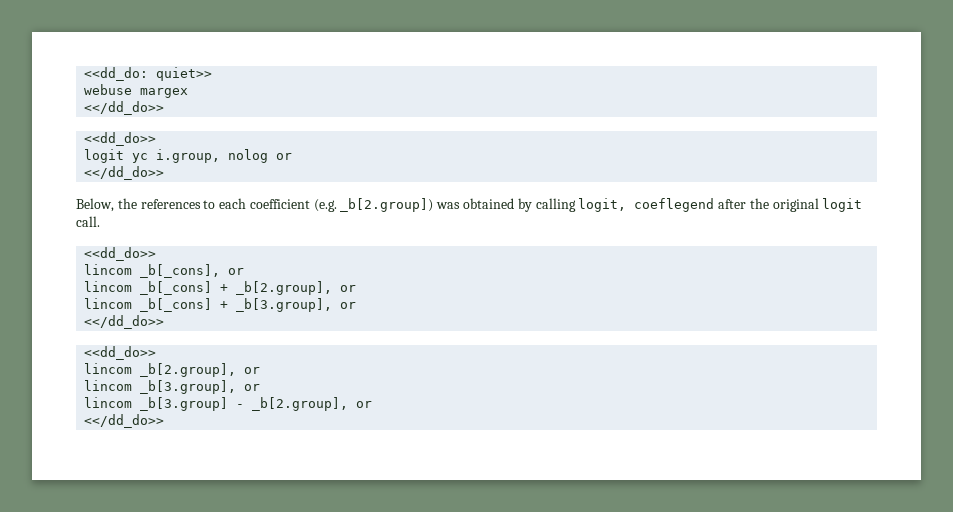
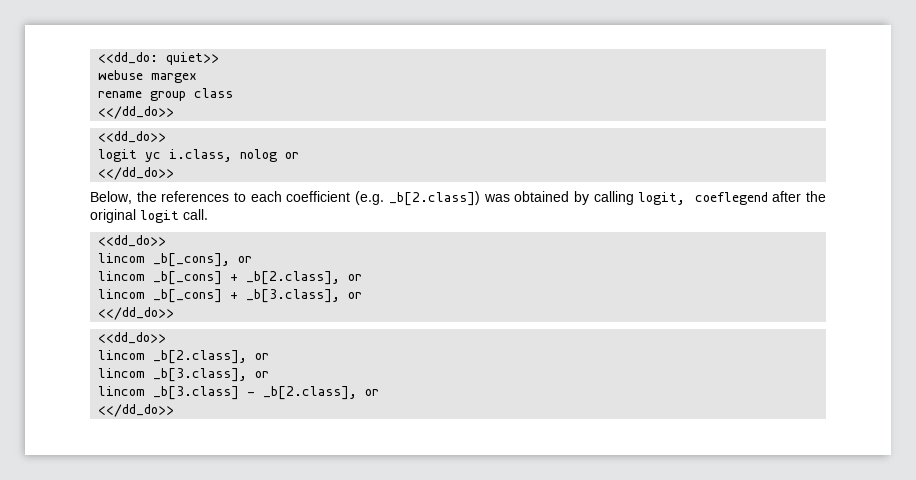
(189, 93) none -> [98,88,234,101] // rename group class
[156,149,221,163] i.group, -> [169,149,233,162] i.class,
[340,198,434,212] _b[2.group]) -> [388,191,480,206] _b[2.class])
[236,281,357,295] [84,298,333,312] _b[2.group], or // lincom _b[_cons] + _b[3.group], -> [246,271,363,285] [98,289,341,303] _b[2.class], or // lincom _b[_cons] + _b[3.class],
[140,363,261,377] [84,380,261,394] [84,397,349,411] _b[2.group], or // lincom _b[3.group], or // lincom _b[3.group] - _b[2.group], -> [153,350,270,364] [98,368,270,382] [98,386,358,400] _b[2.class], or // lincom _b[3.class], or // lincom _b[3.class] - _b[2.class],

